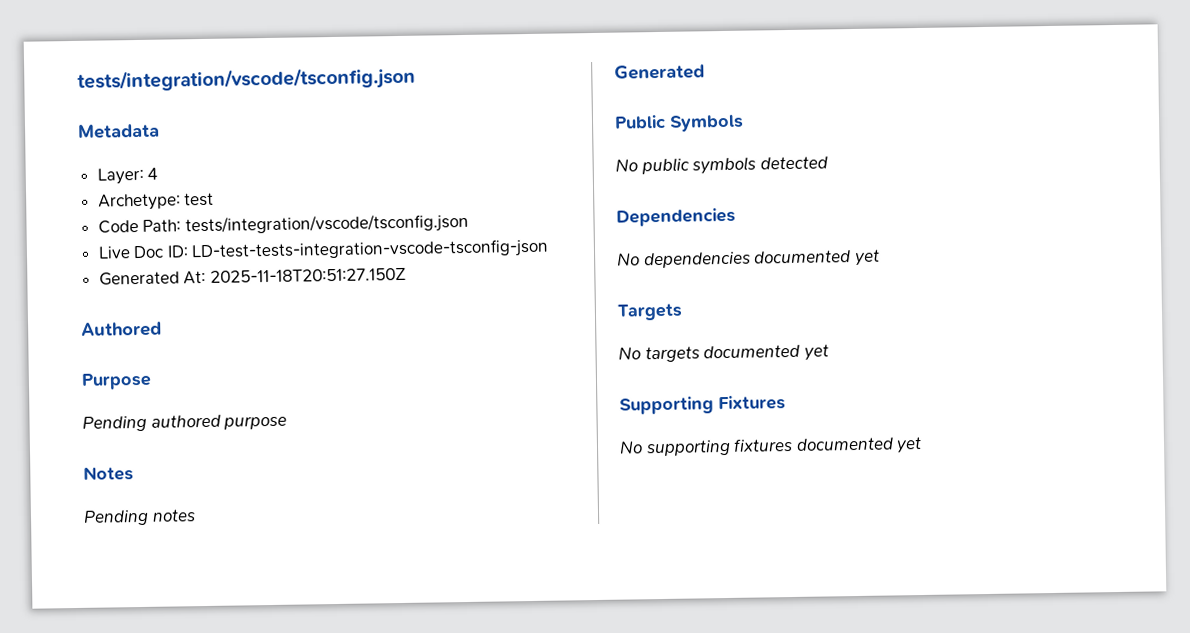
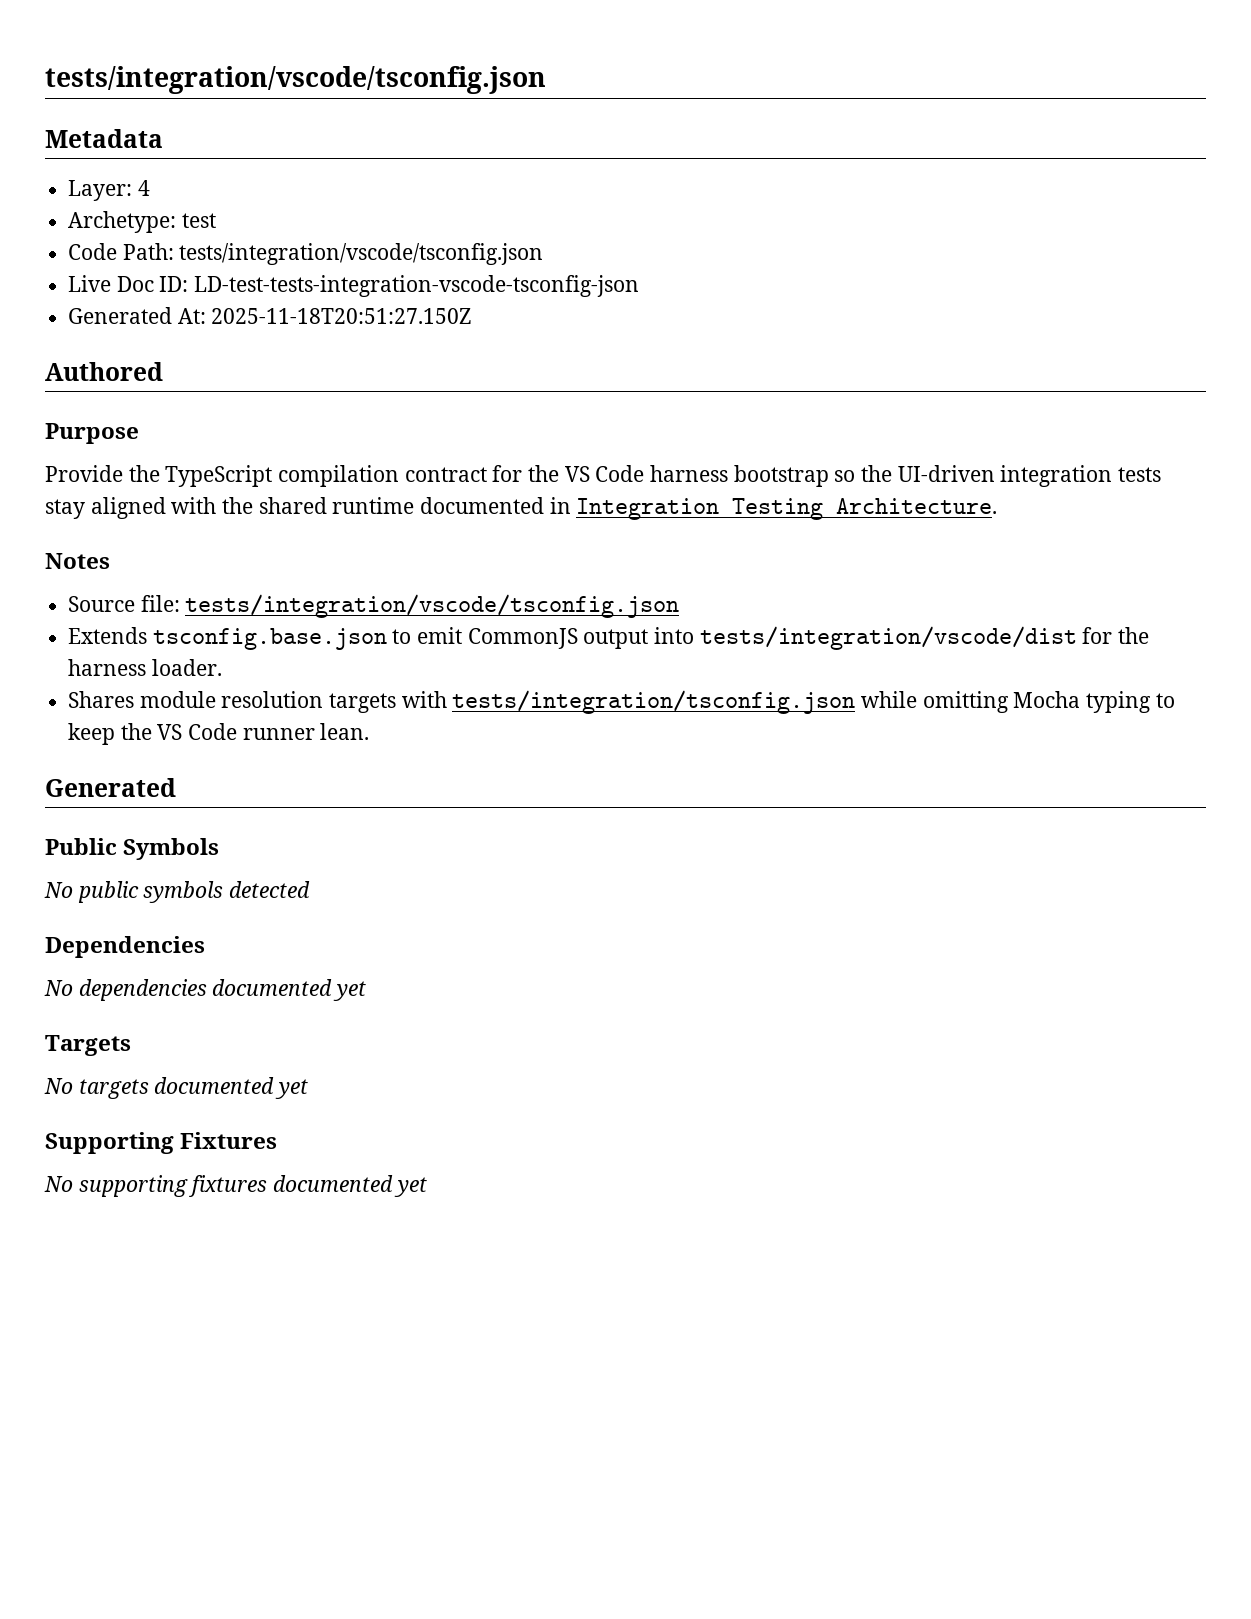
[82,414,288,432] [83,466,134,481] [83,509,196,526] Pending authored purpose // Notes // Pending notes -> [45,465,1162,487] [45,497,998,520] [45,553,110,569] [68,594,680,618] [68,626,1150,650] [68,659,222,676] [68,690,1175,714] [68,723,370,745] Provide the TypeScript compilation contract for the VS Code harness bootstrap so the UI-driven integration tests stay aligned with the shared runtime documented in Integration Testing Architecture. // Notes // Source file: tests/integration/vscode/tsconfig.json // Extends tsconfig.base.json to emit CommonJS output into tests/integration/vscode/dist for the harness loader. // Shares module resolution targets with tests/integration/tsconfig.json while omitting Mocha typing to keep the VS Code runner lean.

